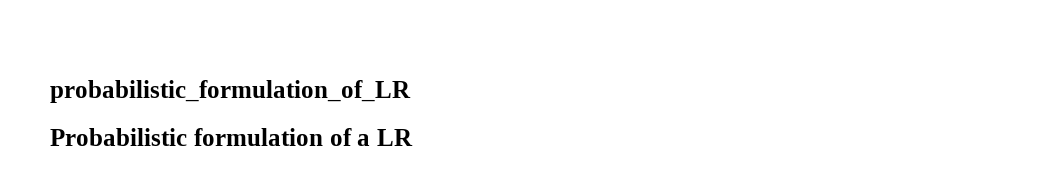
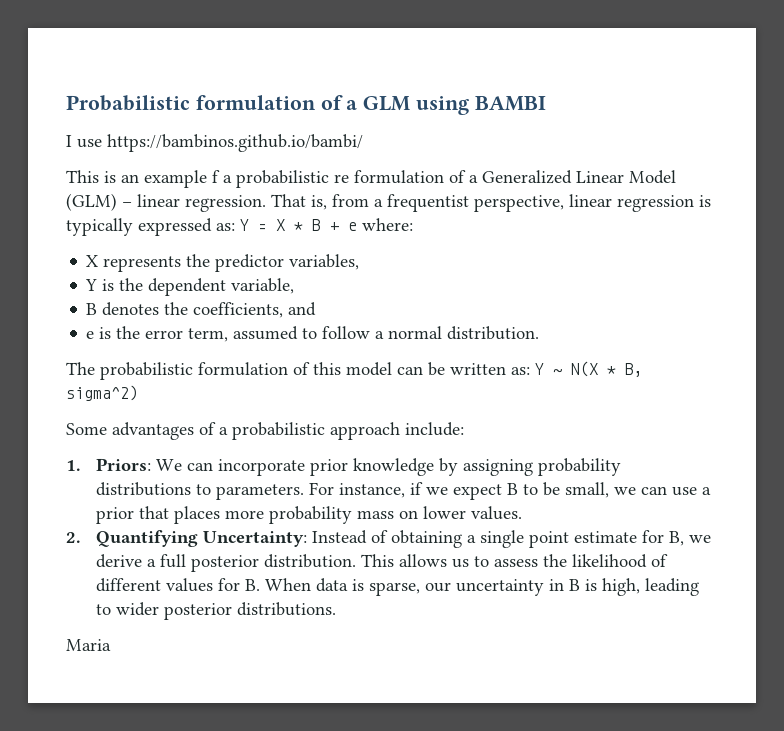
[50,80,411,103] probabilistic_formulation_of_LR // -> (66, 103) none
[377,129,413,146] LR -> [363,96,546,115] [66,134,363,152] [66,170,676,188] [66,193,711,212] [66,218,413,236] [86,254,360,272] [85,278,295,296] [86,302,317,318] [86,326,540,342] [66,361,643,380] [66,385,138,401] [66,422,464,440] [66,458,622,476] [96,482,712,500] [96,506,523,524] [66,530,712,548] [96,554,669,572] [96,578,700,596] [96,602,337,620] [66,639,111,651] GLM using BAMBI // I use https://bambinos.github.io/bambi/ // This is an example f a probabilistic re formulation of a Generalized Linear Model (GLM) – linear regression. That is, from a frequentist perspective, linear regression is typically expressed as: Y = X * B + e where: // X represents the predictor variables, // Y is the dependent variable, // B denotes the coefficients, and // e is the error term, assumed to follow a normal distribution. // The probabilistic formulation of this model can be written as: Y ~ N(X * B, sigma^2) // Some advantages of a probabilistic approach include: // 1. Priors: We can incorporate prior knowledge by assigning probability distributions to parameters. For instance, if we expect B to be small, we can use a prior that places more probability mass on lower values. // 2. Quantifying Uncertainty: Instead of obtaining a single point estimate for B, we derive a full posterior distribution. This allows us to assess the likelihood of different values for B. When data is sparse, our uncertainty in B is high, leading to wider posterior distributions. // Maria

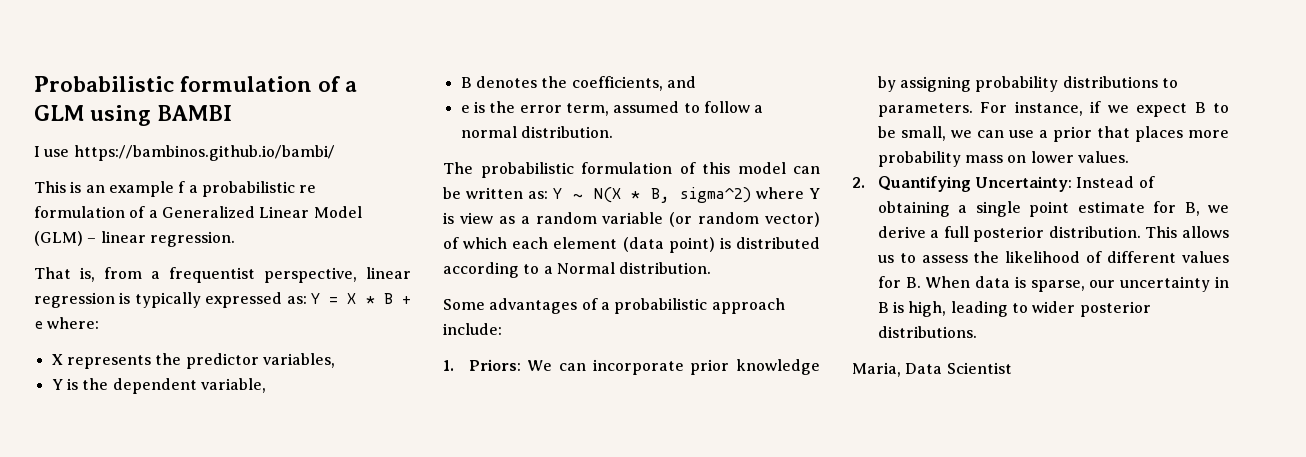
(266, 203) none -> (235, 239) //
(138, 393) none -> [755,187,820,199] [443,212,820,227] [443,237,820,253] [443,262,712,278] where Y is view as a random variable (or random vector) of which each element (data point) is distributed according to a Normal distribution.
[66,639,111,651] Maria -> [852,362,1012,377] Maria, Data Scientist

